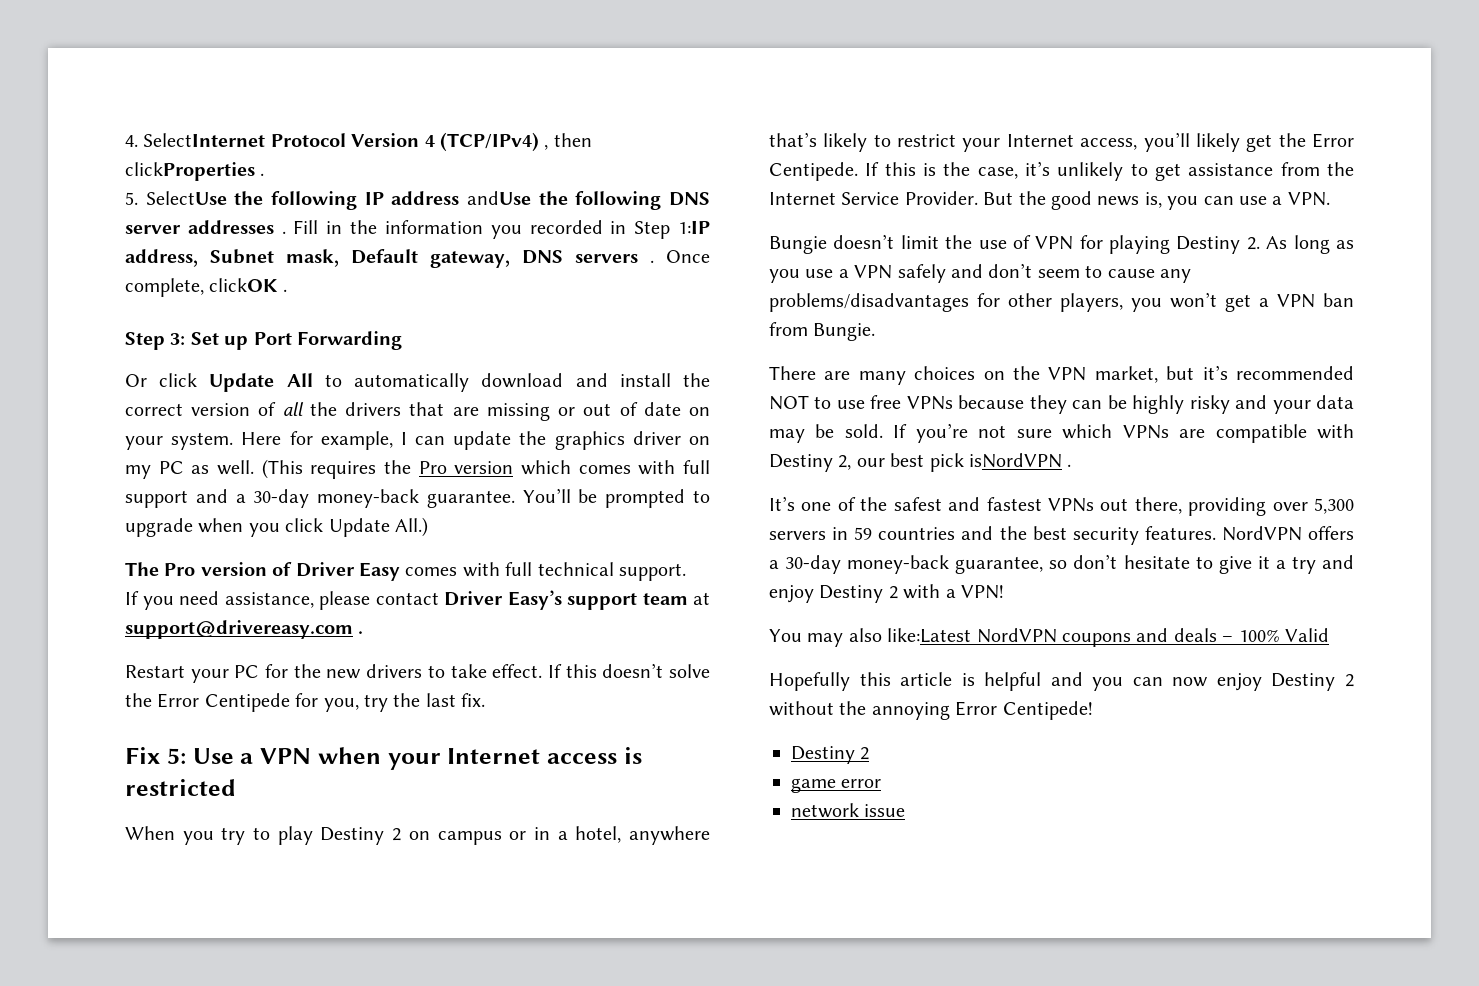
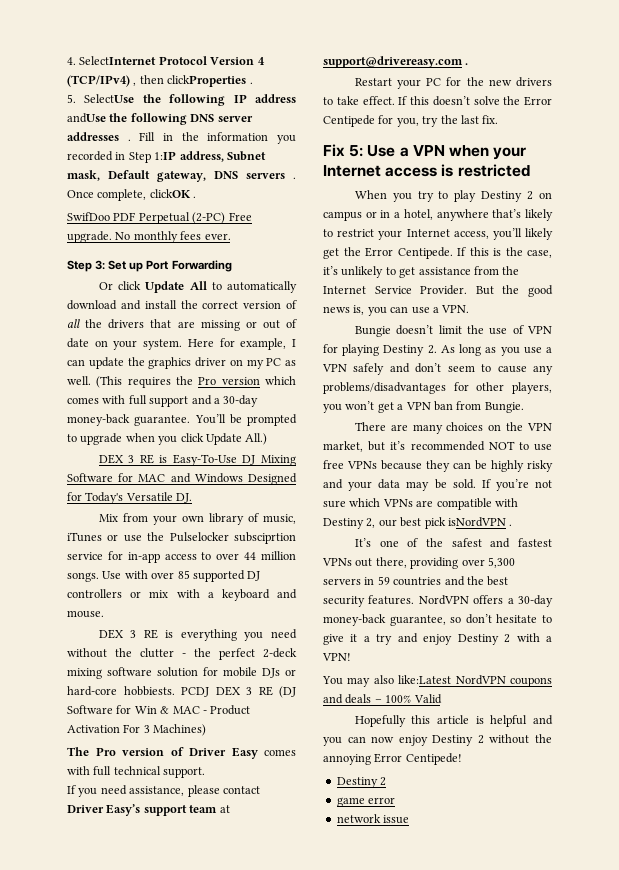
(287, 290) none -> [67,212,252,224] [67,231,231,243] // SwifDoo PDF Perpetual (2-PC) Free upgrade. No monthly fees ever.
(428, 527) none -> [98,454,296,466] [67,473,297,485] [67,492,193,504] [98,513,296,525] [67,532,296,544] [67,551,296,563] [67,570,261,582] [67,589,297,601] [67,610,104,618] [98,629,297,641] [67,648,297,660] [67,667,296,679] [67,686,296,698] [67,705,251,715] [67,724,207,736] // DEX 3 RE is Easy-To-Use DJ Mixing Software for MAC and Windows Designed for Today's Versatile DJ. // Mix from your own library of music, iTunes or use the Pulselocker subsciprtion service for in-app access to over 44 million songs. Use with over 85 supported DJ controllers or mix with a keyboard and mouse. // DEX 3 RE is everything you need without the clutter - the perfect 2-deck mixing software solution for mobile DJs or hard-core hobbiests. PCDJ DEX 3 RE (DJ Software for Win & MAC - Product Activation For 3 Machines)

